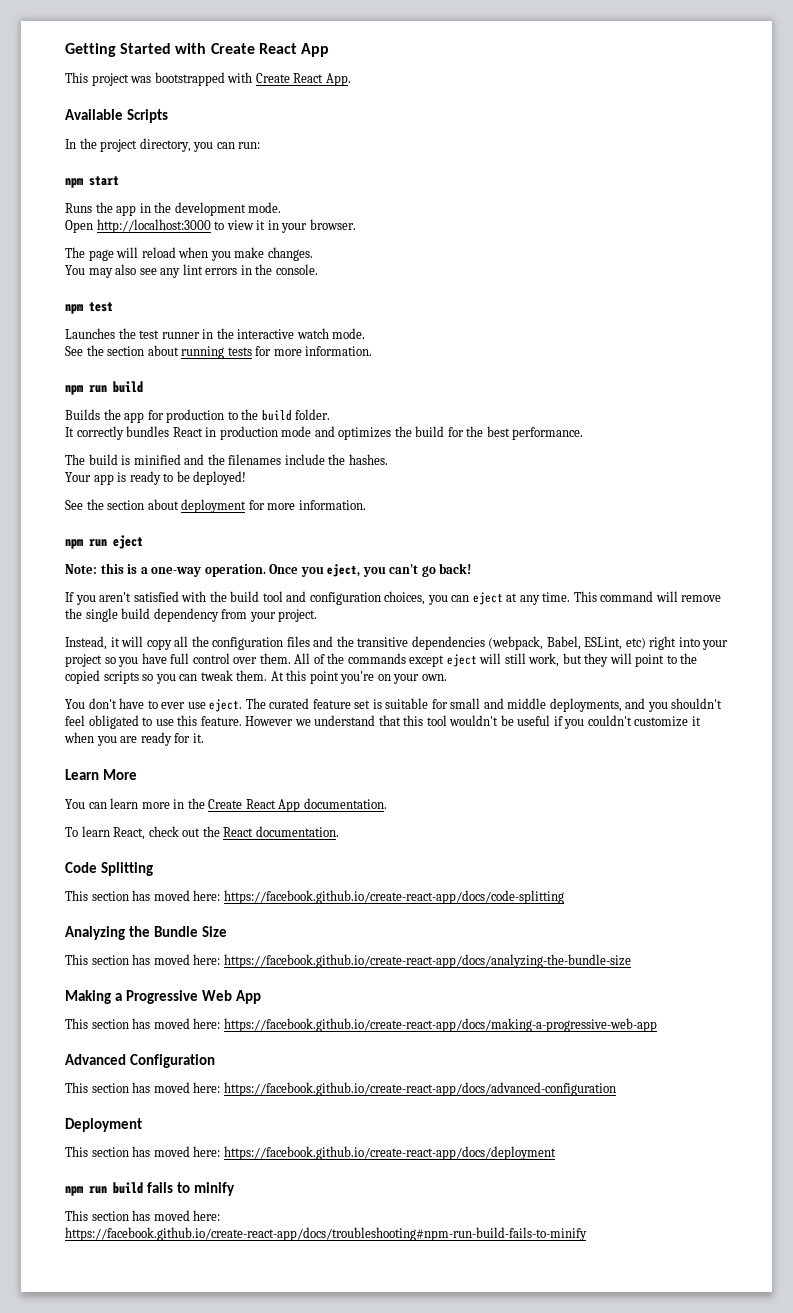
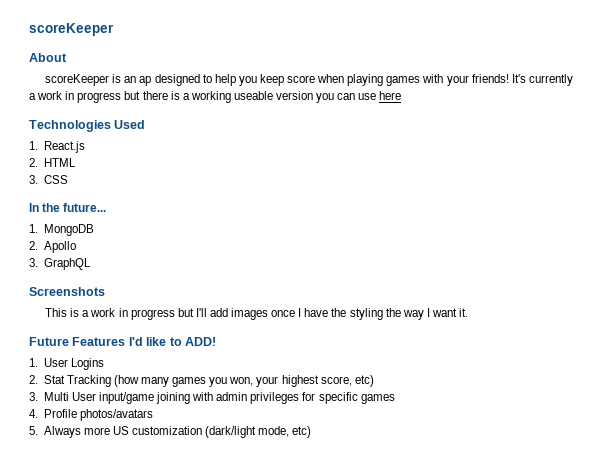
[65,43,329,57] [65,72,351,86] [65,109,169,123] [65,138,261,152] [65,176,119,188] [65,202,282,216] [65,219,356,233] [65,247,313,261] [65,264,318,278] [65,302,113,314] [65,328,366,339] [65,345,373,359] [65,381,143,395] [65,409,331,423] [65,426,584,440] [65,454,388,465] [65,471,247,485] [65,499,366,513] [65,535,143,549] [65,563,472,577] [65,591,722,605] [65,608,318,622] [65,636,729,650] [65,653,698,667] [65,670,447,684] [65,698,723,712] [65,715,701,729] [64,732,204,746] [65,769,138,780] [65,798,387,812] [65,826,339,840] [65,862,153,876] [65,890,564,904] [65,926,227,940] [65,954,631,968] [65,990,261,1004] [65,1018,657,1032] [65,1054,215,1068] [65,1082,616,1096] [65,1118,142,1132] [65,1146,556,1160] [65,1182,235,1196] [65,1210,221,1221] [65,1227,587,1241] Getting Started with Create React App // This project was bootstrapped with Create React App. // Available Scripts // In the project directory, you can run: // npm start // Runs the app in the development mode. // Open http://localhost:3000 to view it in your browser. // The page will reload when you make changes. // You may also see any lint errors in the console. // npm test // Launches the test runner in the interactive watch mode. // See the section about running tests for more information. // npm run build // Builds the app for production to the build folder. // It correctly bundles React in production mode and optimizes the build for the best performance. // The build is minified and the filenames include the hashes. // Your app is ready to be deployed! // See the section about deployment for more information. // npm run eject // Note: this is a one-way operation. Once you eject, you can't go back! // If you aren't satisfied with the build tool and configuration choices, you can eject at any time. This command will remove the single build dependency from your project. // Instead, it will copy all the configuration files and the transitive dependencies (webpack, Babel, ESLint, etc) right into your project so you have full control over them. All of the commands except eject will still work, but they will point to the copied scripts so you can tweak them. At this point you're on your own. // You don't have to ever use eject. The curated feature set is suitable for small and middle deployments, and you shouldn't feel obligated to use this feature. However we understand that this tool wouldn't be useful if you couldn't customize it when you are ready for it. // Learn More // You can learn more in the Create React App documentation. // To learn React, check out the React documentation. // Code Splitting // This section has moved here: https://facebook.github.io/create-react-app/docs/code-splitting // Analyzing the Bundle Size // This section has moved here: https://facebook.github.io/create-react-app/docs/analyzing-the-bundle-size // Making a Progressive Web App // This section has moved here: https://facebook.github.io/create-react-app/docs/making-a-progressive-web-app // Advanced Configuration // This section has moved here: https://facebook.github.io/create-react-app/docs/advanced-configuration // Deployment // This section has moved here: https://facebook.github.io/create-react-app/docs/deployment // npm run build fails to minify // This section has moved here: https://facebook.github.io/create-react-app/docs/troubleshooting#npm-run-build-fails-to-minify -> [29,23,114,36] [29,53,67,62] [45,74,573,86] [29,91,402,103] [29,120,146,132] [29,141,85,153] [29,158,76,167] [29,175,68,184] [29,203,107,212] [29,224,94,236] [29,241,76,253] [29,258,91,270] [29,287,105,296] [45,308,469,320] [29,337,216,346] [29,358,104,370] [29,375,374,387] [29,392,395,404] [29,409,153,421] [29,426,312,438] scoreKeeper // About // scoreKeeper is an ap designed to help you keep score when playing games with your friends! It's currently a work in progress but there is a working useable version you can use here // Technologies Used // 1. React.js // 2. HTML // 3. CSS // In the future... // 1. MongoDB // 2. Apollo // 3. GraphQL // Screenshots // This is a work in progress but I'll add images once I have the styling the way I want it. // Future Features I'd like to ADD! // 1. User Logins // 2. Stat Tracking (how many games you won, your highest score, etc) // 3. Multi User input/game joining with admin privileges for specific games // 4. Profile photos/avatars // 5. Always more US customization (dark/light mode, etc)

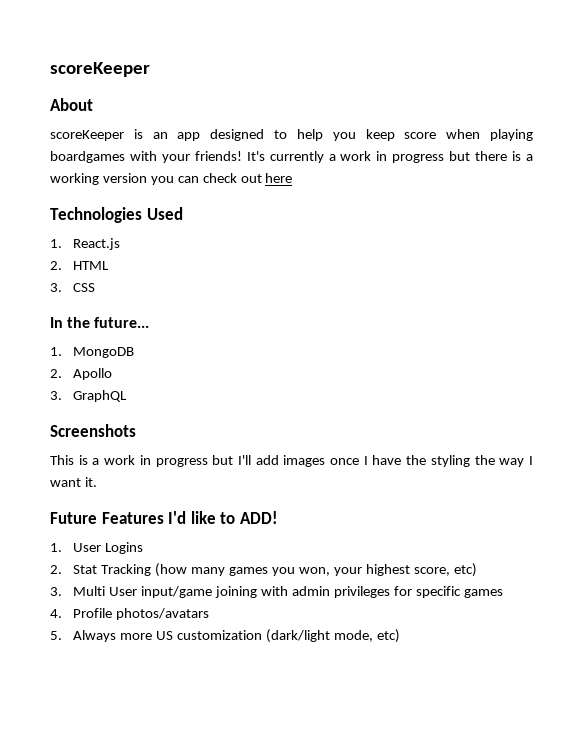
[139,76,152,86] ap -> [177,132,201,141] app
[386,76,421,86] games -> [50,151,125,163] boardgames
[233,91,273,100] useable -> (99, 179) none
[358,93,377,100] use -> [202,173,262,183] check out

